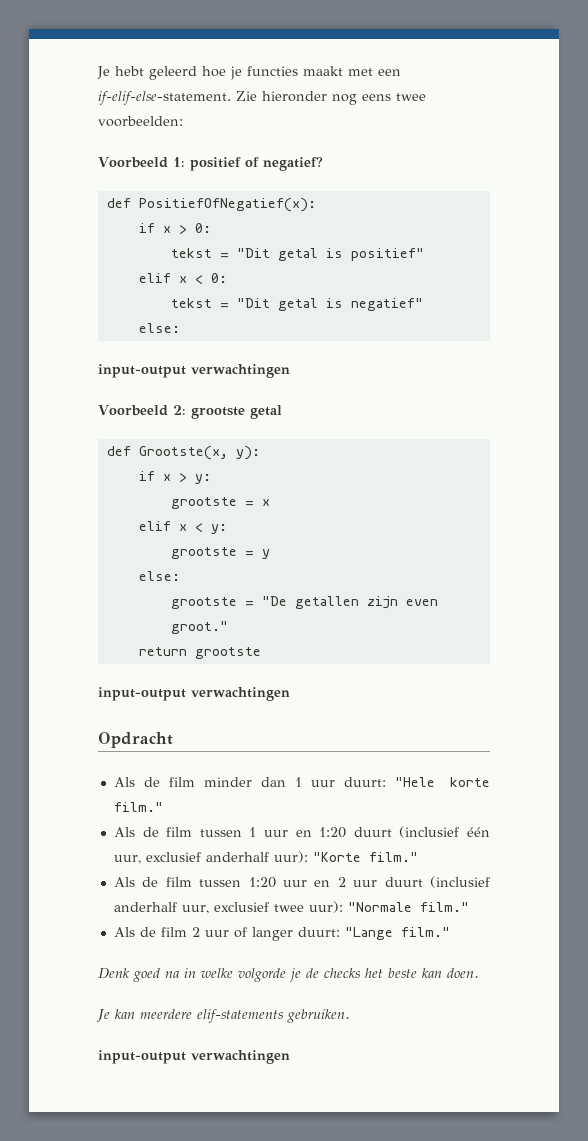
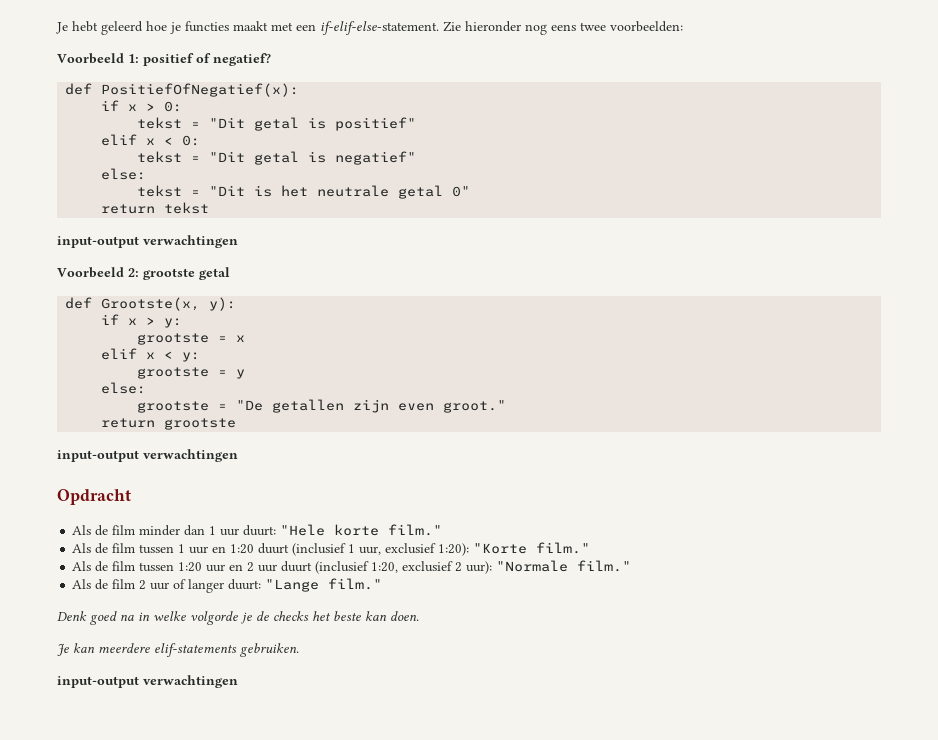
(180, 328) none -> [137,185,471,199] [101,202,210,214] // tekst = "Dit is het neutrale getal 0" // return tekst
[467,827,490,837] [113,851,308,864] één uur, exclusief anderhalf uur): -> [348,543,470,556] 1 uur, exclusief 1:20):
[113,902,304,914] anderhalf uur, exclusief twee -> [371,561,463,573] 1:20, exclusief 2

